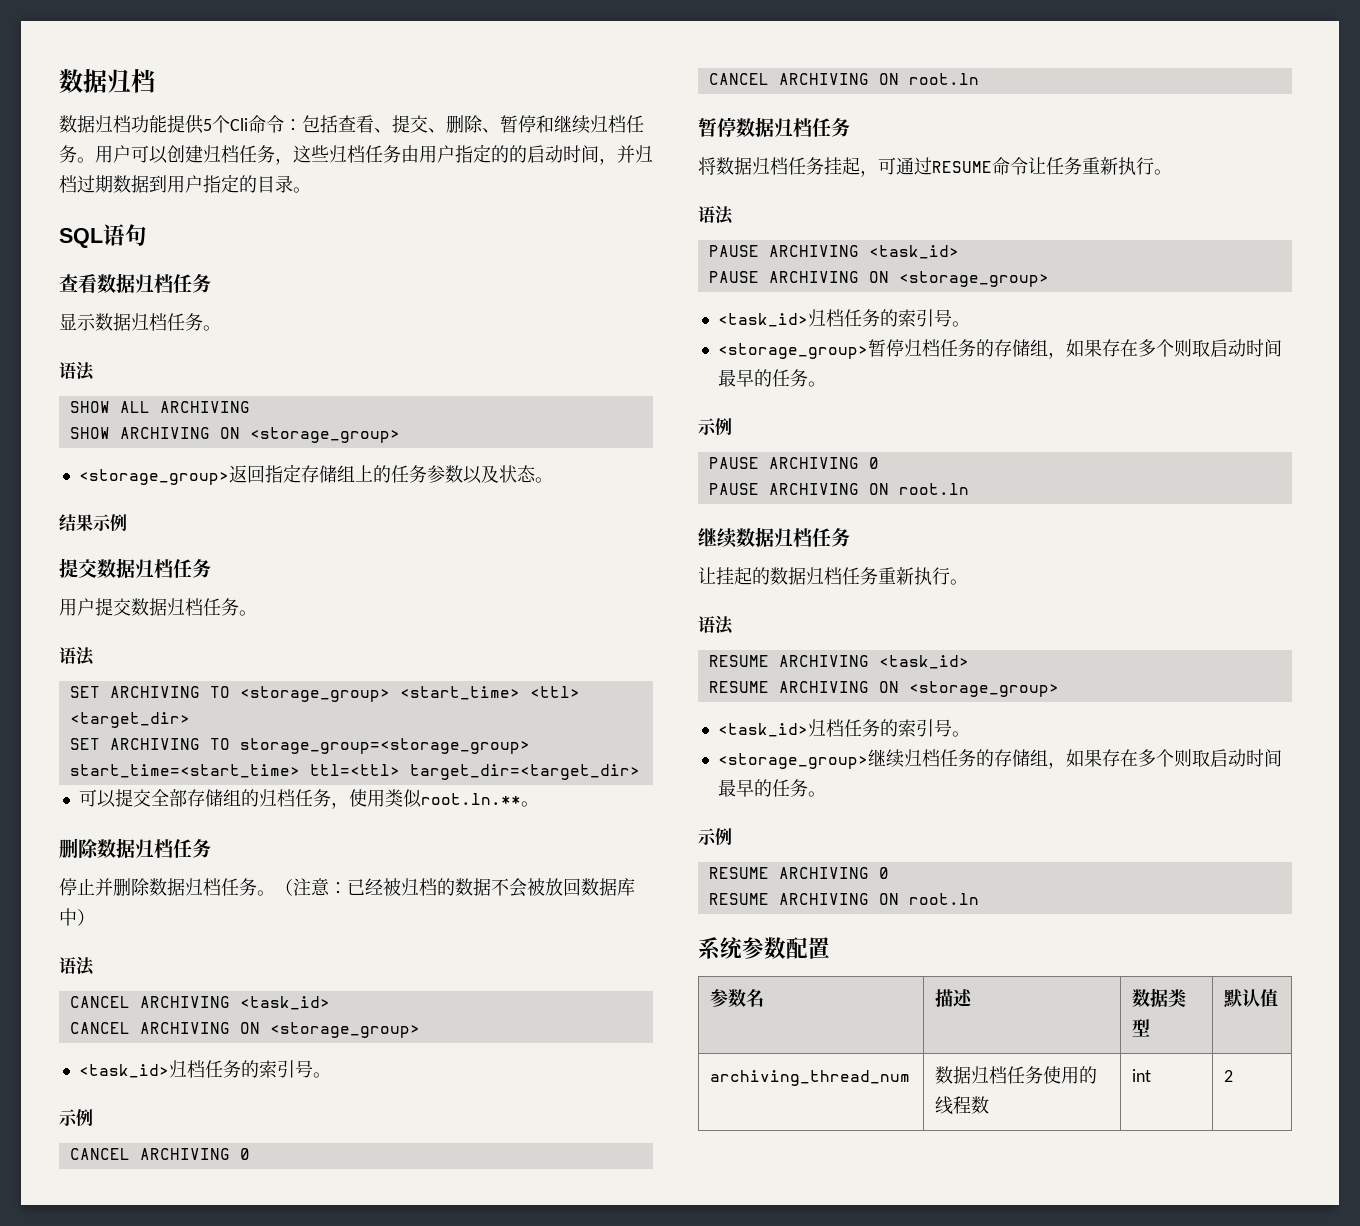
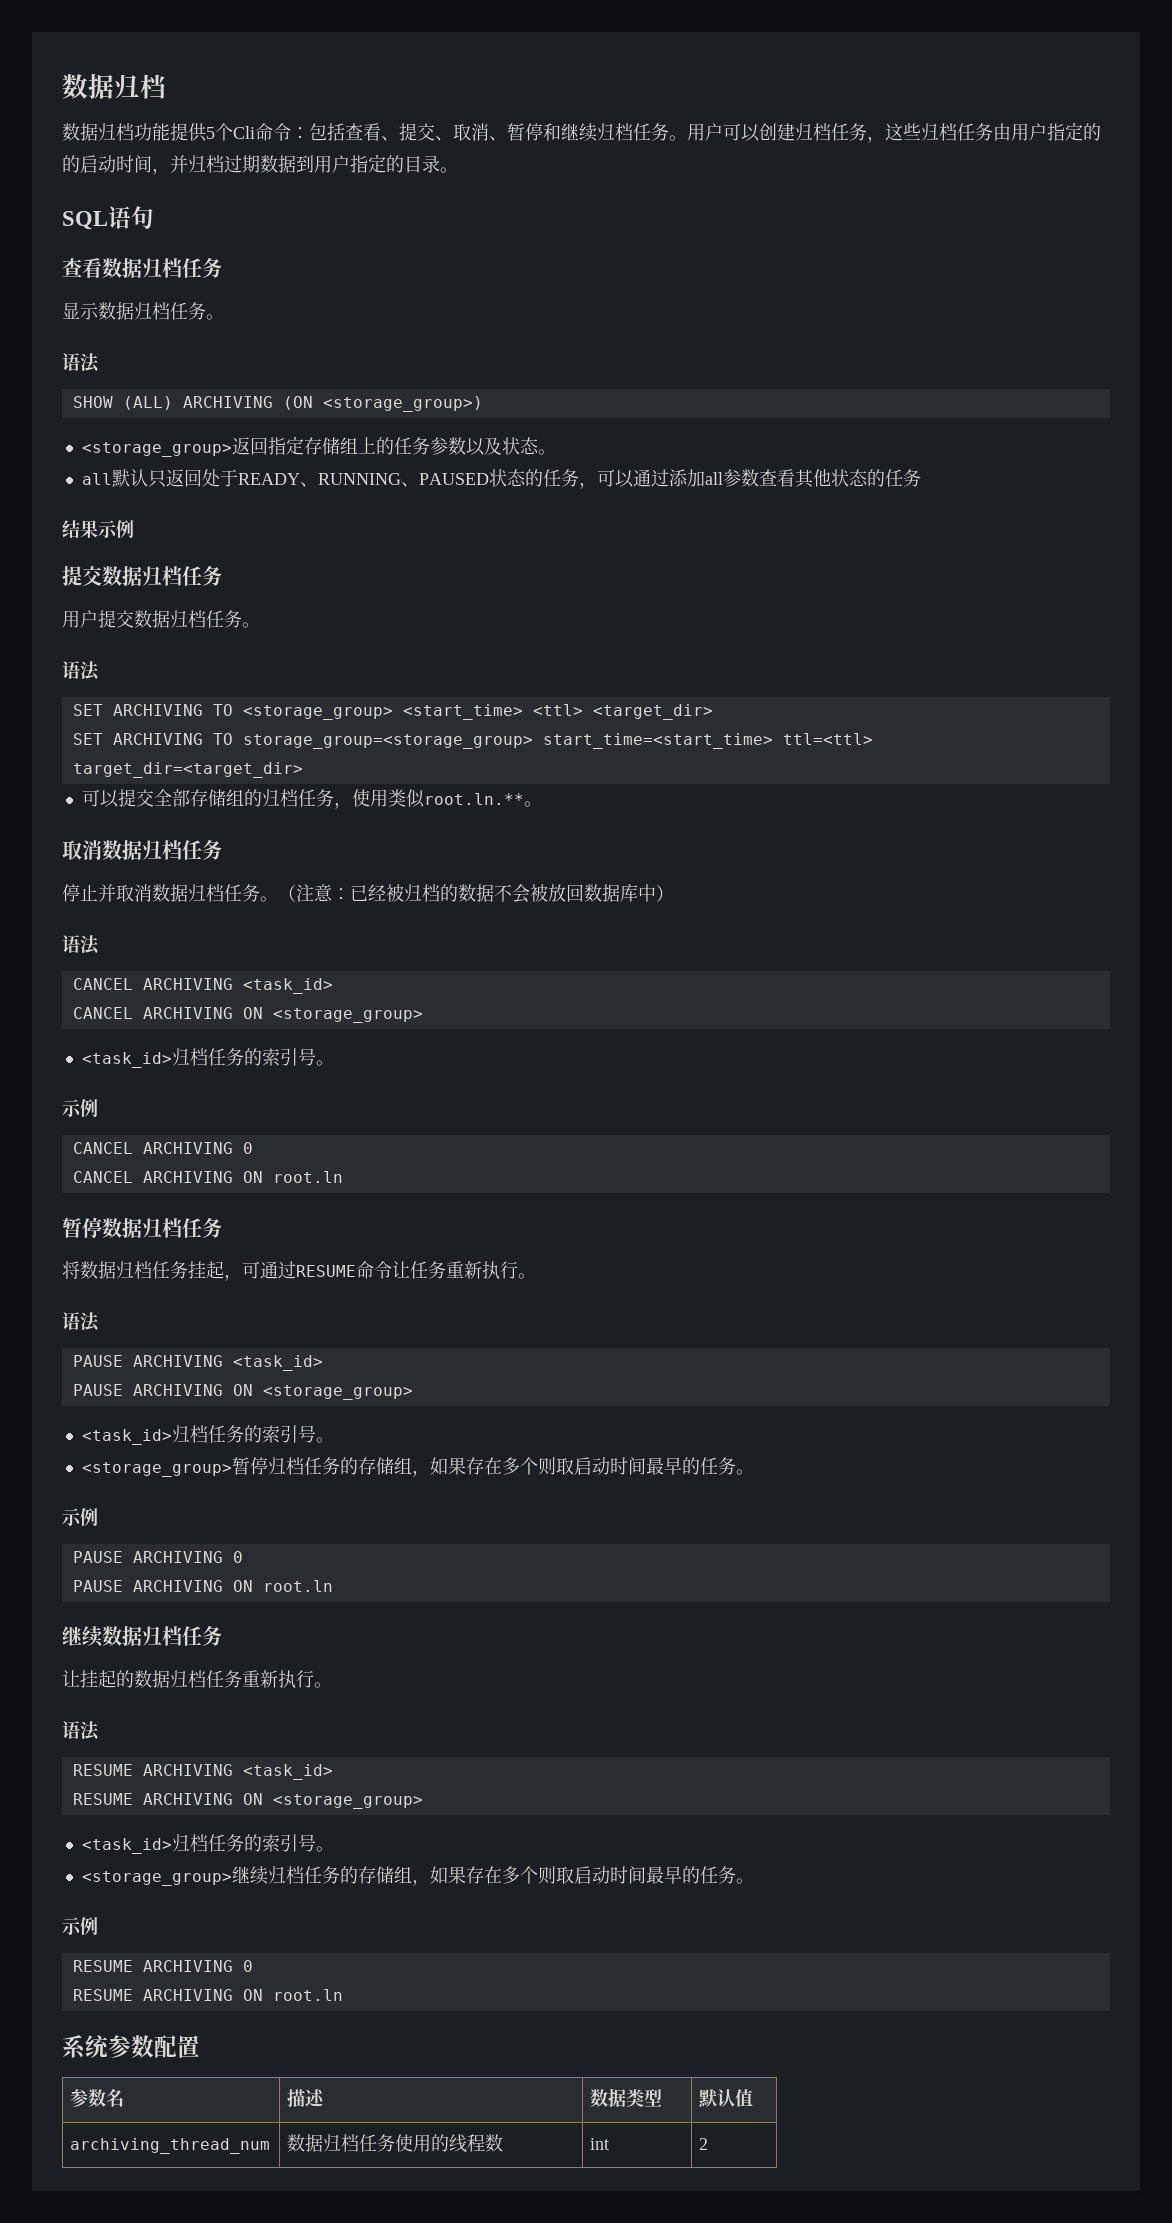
[446,115,483,133] 删除 -> [453,123,489,141] 取消
[119,401,250,413] [69,427,400,443] ALL ARCHIVING // SHOW ARCHIVING ON <storage_group> -> [122,396,483,412] (ALL) ARCHIVING (ON <storage_group>)
(553, 480) none -> [81,469,921,489] // all默认只返回处于READY、RUNNING、PAUSED状态的任务，可以通过添加all参数查看其他状态的任务
[59,838,99,859] 删除 -> [62,840,102,860] 取消
[113,878,150,896] 删除 -> [116,884,152,902] 取消

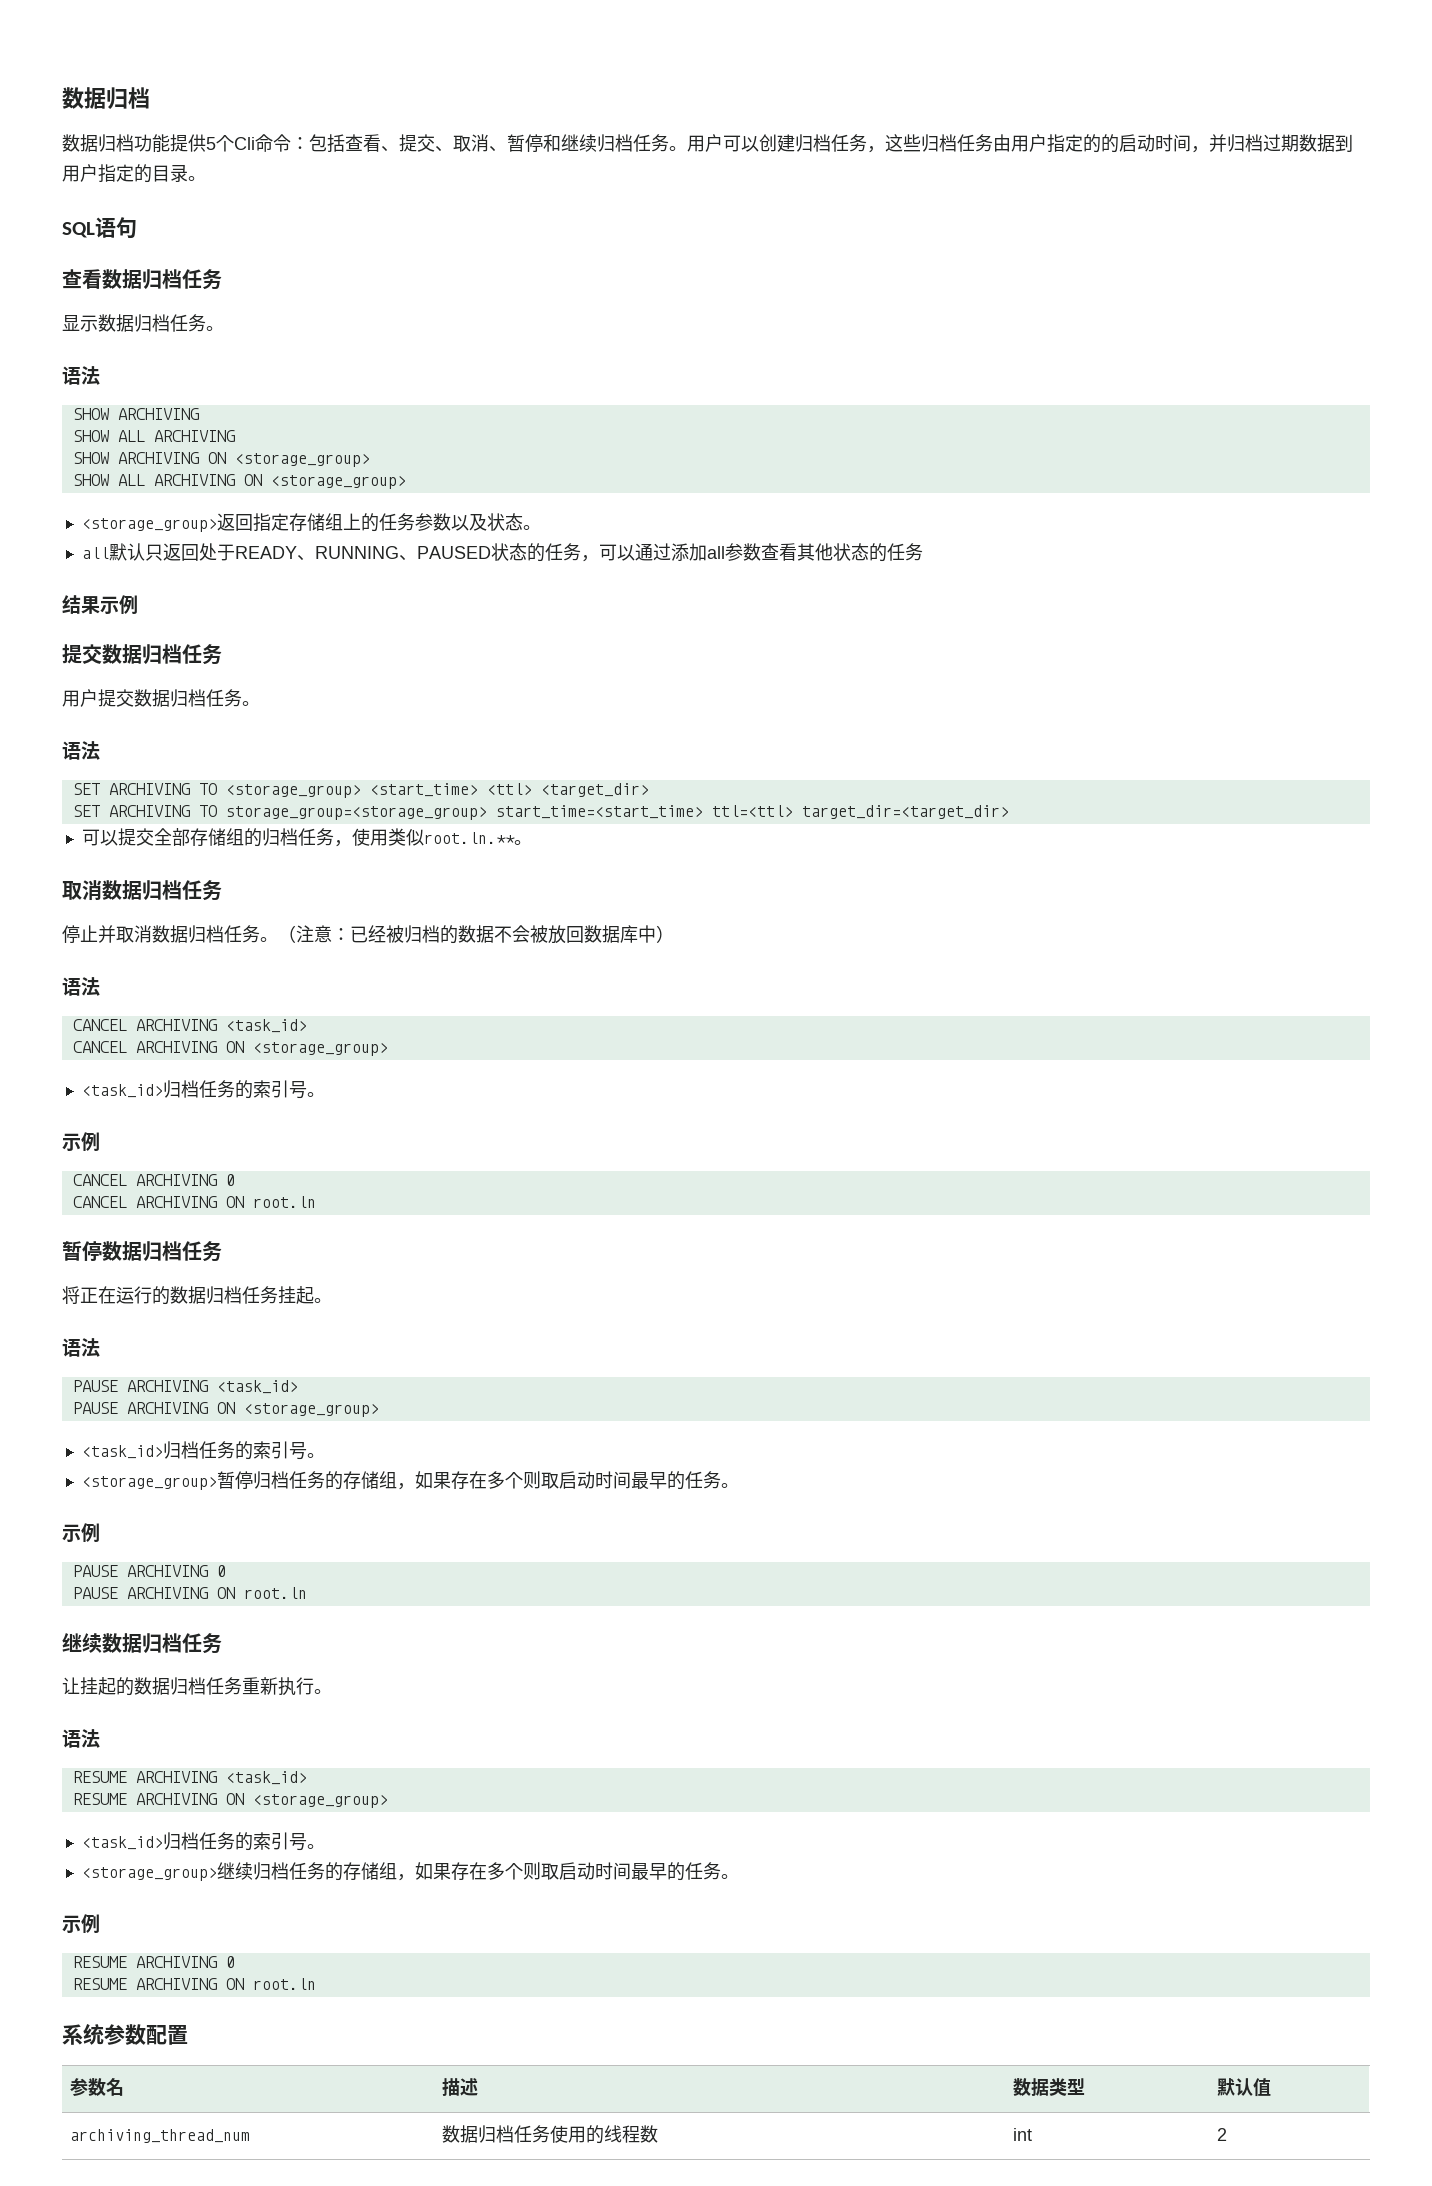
[122,396,483,412] (ALL) ARCHIVING (ON <storage_group>) -> [117,408,199,420] [72,430,235,442] [72,452,370,467] [72,474,406,489] ARCHIVING // SHOW ALL ARCHIVING // SHOW ARCHIVING ON <storage_group> // SHOW ALL ARCHIVING ON <storage_group>
(80, 1270) none -> [80,1286,170,1305] 正在运行的
[224,1261,518,1281] ，可通过RESUME命令让任务重新执行 -> (314, 1295) none

